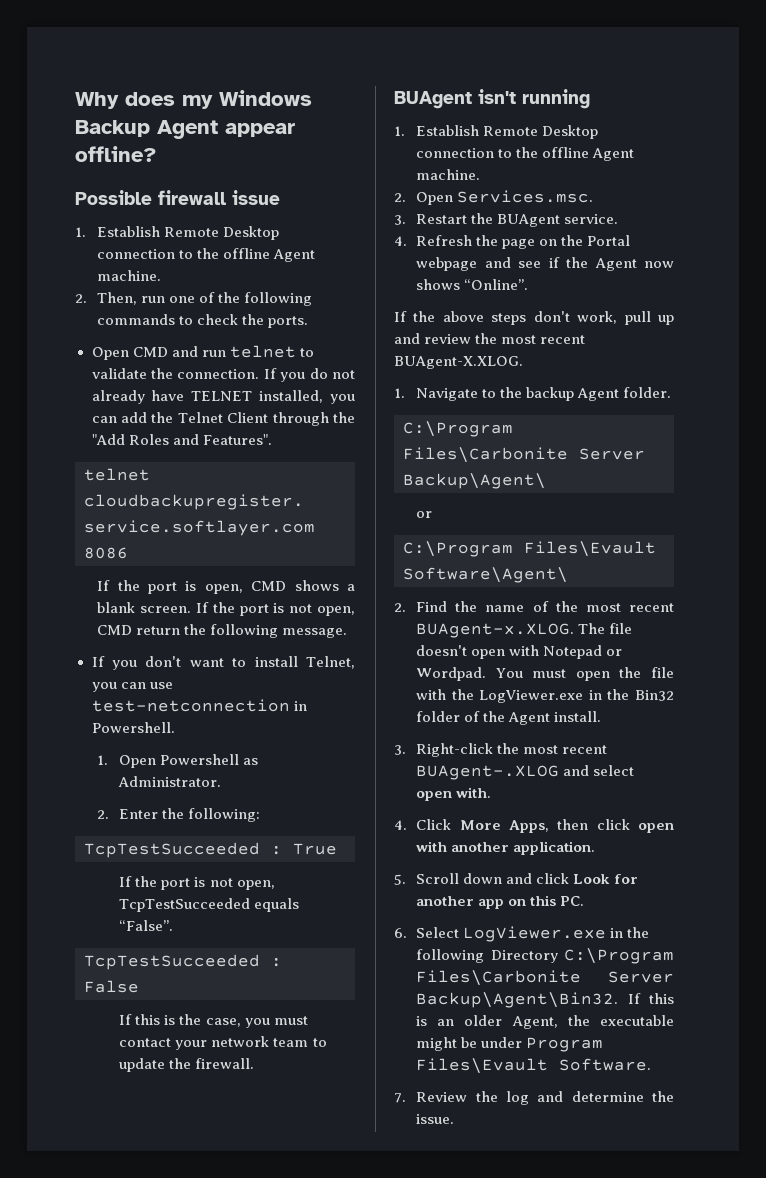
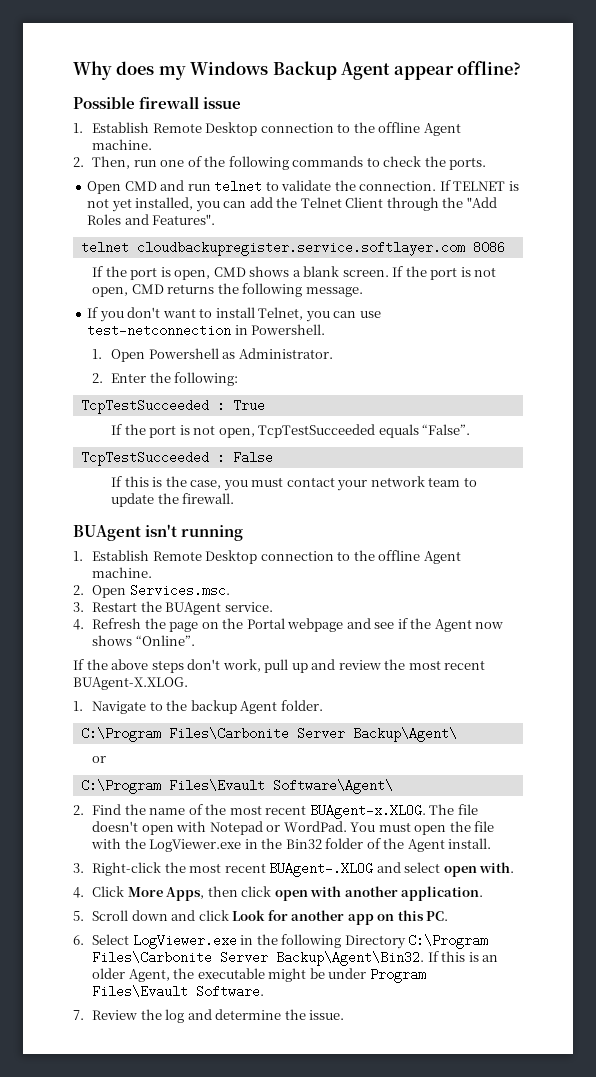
[280,368,355,382] [91,390,253,404] you do not already have TELNET -> [453,181,519,191] [87,198,132,212] TELNET is not yet
[136,626,181,635] return -> [167,284,215,294] returns
[416,667,487,681] Wordpad. -> [283,821,347,832] WordPad.

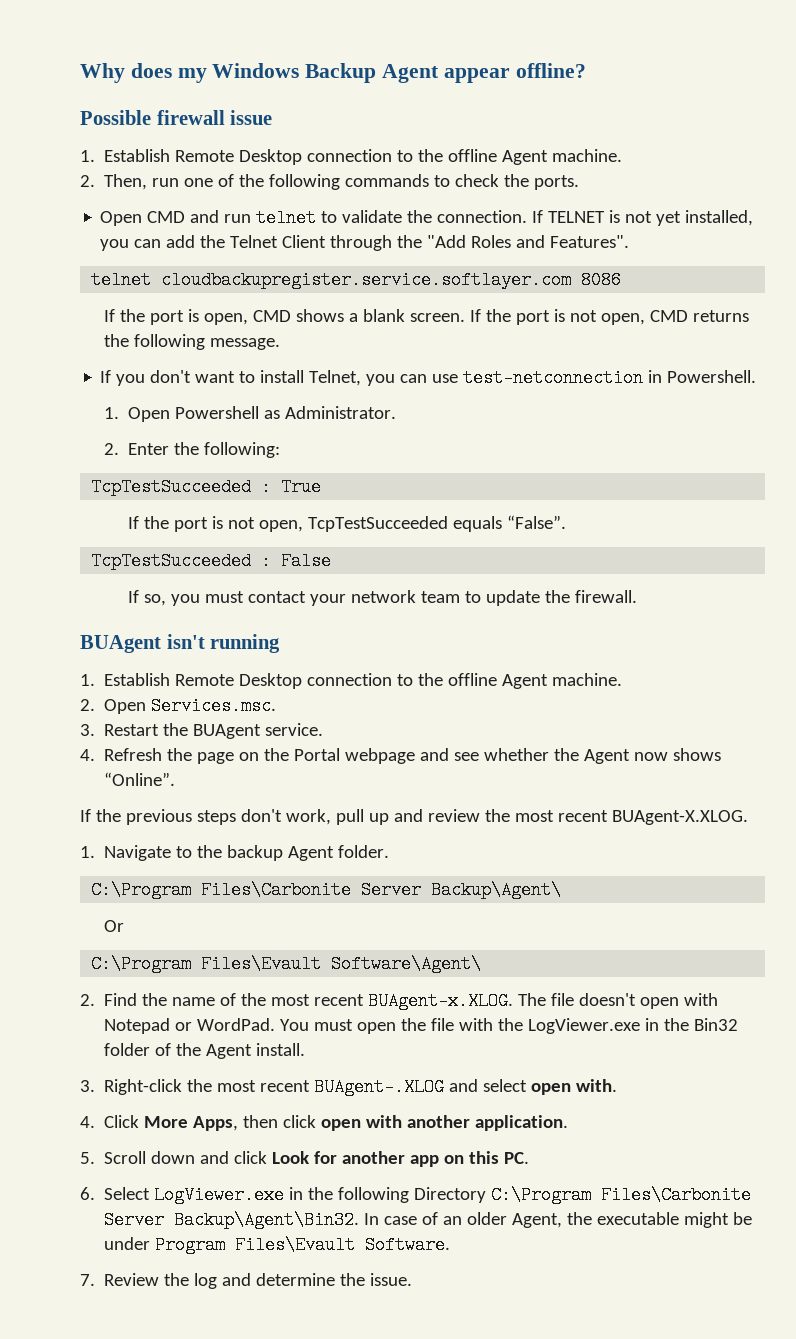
[124,476,222,489] this is the case, -> [143,594,166,606] so,
[397,618,408,629] if -> [484,748,550,761] whether
[111,659,149,670] above -> [125,809,192,825] previous
[92,756,107,763] or -> [103,920,124,932] Or
[427,951,479,962] If this is -> [364,1212,439,1225] In case of

